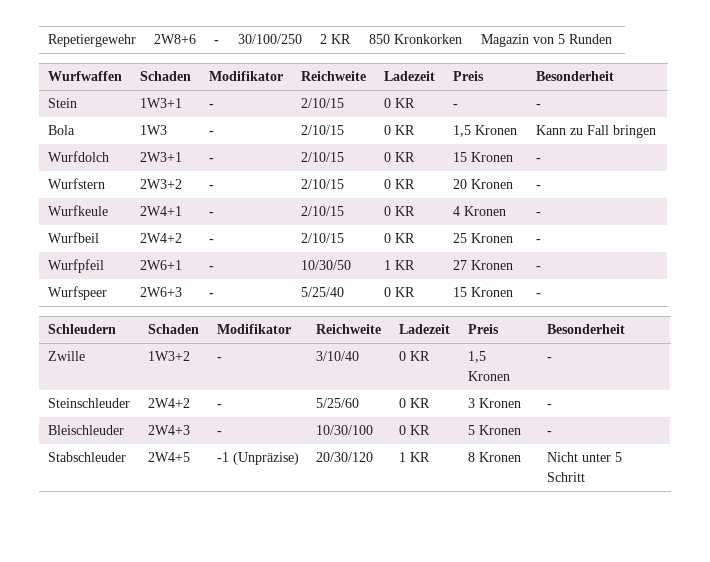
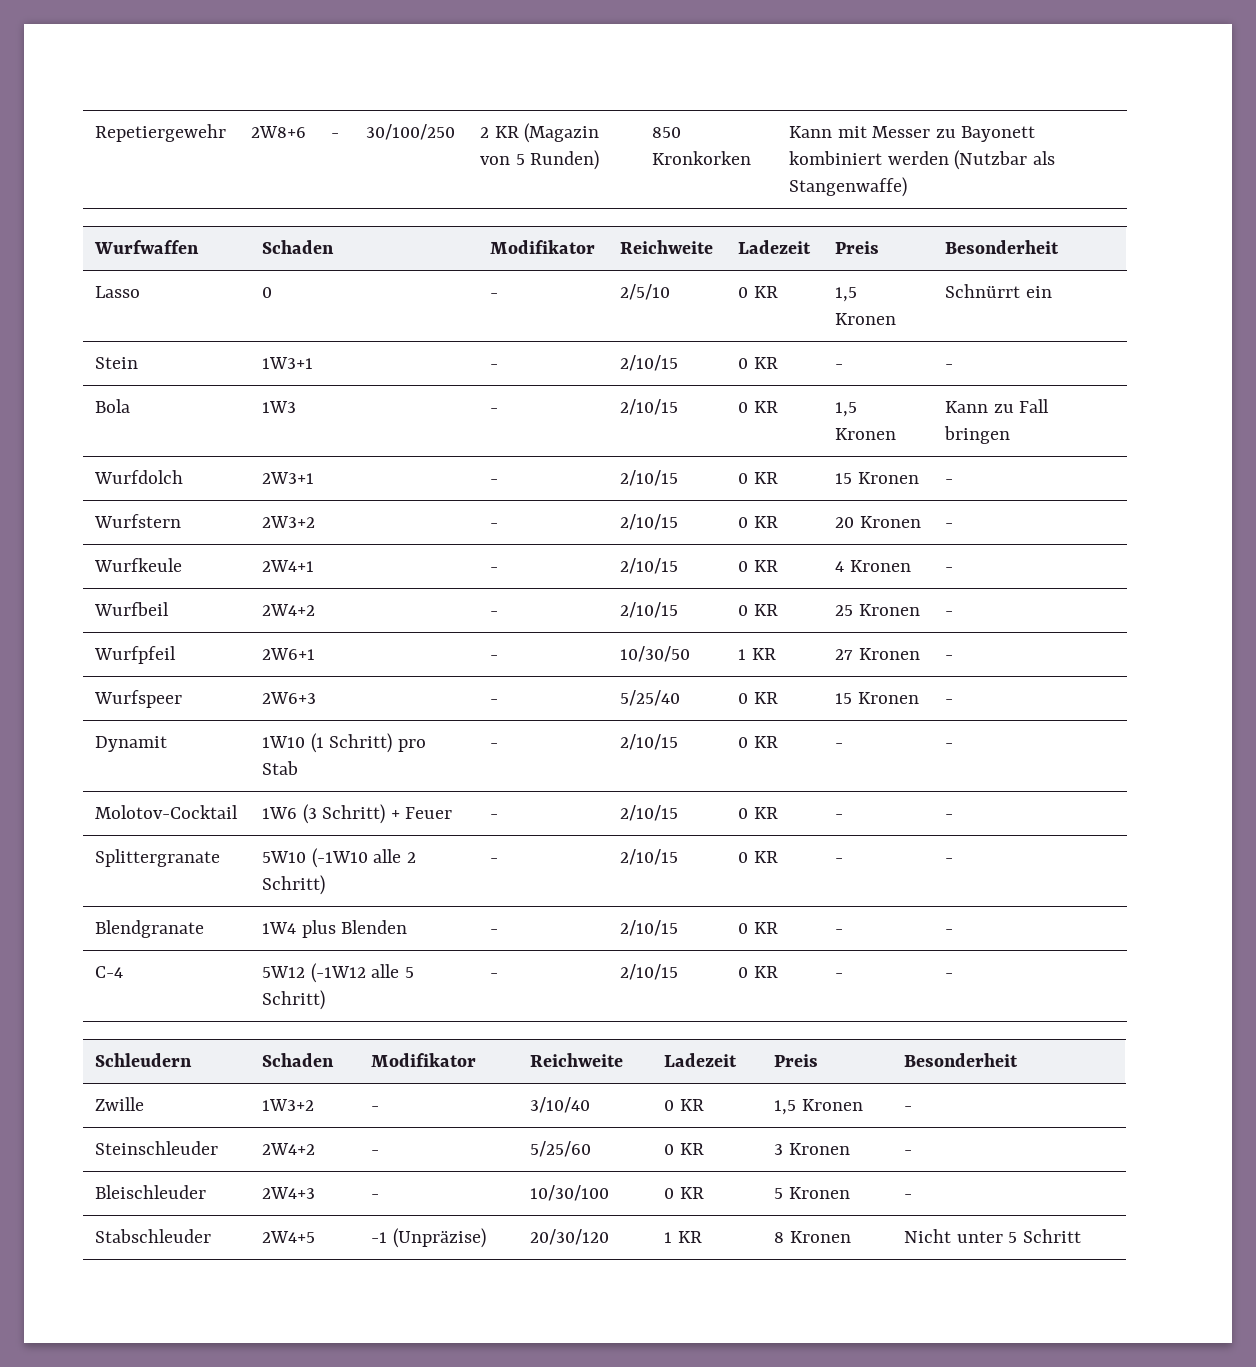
[368,34,462,44] [480,34,612,47] | 850 Kronkorken | Magazin von 5 Runden -> [524,123,600,143] [480,150,600,170] [652,127,682,138] [652,151,752,165] [789,126,1036,142] [789,150,1055,170] [789,177,908,197] (Magazin von 5 Runden) | 850 Kronkorken | Kann mit Messer zu Bayonett kombiniert werden (Nutzbar als Stangenwaffe)
(614, 76) none -> [95,286,141,298] [262,287,273,298] [490,293,499,298] [620,284,671,300] [738,286,778,298] [835,287,858,302] [835,313,897,325] [945,284,1052,298] // Lasso | 0 | - | 2/5/10 | 0 KR | 1,5 Kronen | Schnürrt ein
(541, 295) none -> [95,736,168,752] [262,733,426,753] [262,761,299,775] [490,743,499,748] [620,734,679,750] [738,736,778,748] [835,743,844,748] [945,743,954,748] [95,805,239,819] [262,804,453,824] [490,814,499,819] [620,805,679,821] [738,807,778,819] [835,814,844,819] [945,814,954,819] [95,849,221,867] [262,848,416,868] [262,875,326,895] [490,858,499,863] [620,849,679,865] [738,851,778,863] [835,858,844,863] [945,858,954,863] [95,920,205,938] [262,920,408,938] [490,929,499,934] [620,920,679,936] [738,922,778,934] [835,929,844,934] [945,929,954,934] [95,966,124,978] [262,963,414,983] [262,990,326,1010] [490,973,499,978] [620,964,679,980] [738,966,778,978] [835,973,844,978] [945,973,954,978] // Dynamit | 1W10 (1 Schritt) pro Stab | - | 2/10/15 | 0 KR | - | - // Molotov-Cocktail | 1W6 (3 Schritt) + Feuer | - | 2/10/15 | 0 KR | - | - // Splittergranate | 5W10 (-1W10 alle 2 Schritt) | - | 2/10/15 | 0 KR | - | - // Blendgranate | 1W4 plus Blenden | - | 2/10/15 | 0 KR | - | - // C-4 | 5W12 (-1W12 alle 5 Schritt) | - | 2/10/15 | 0 KR | - | -

